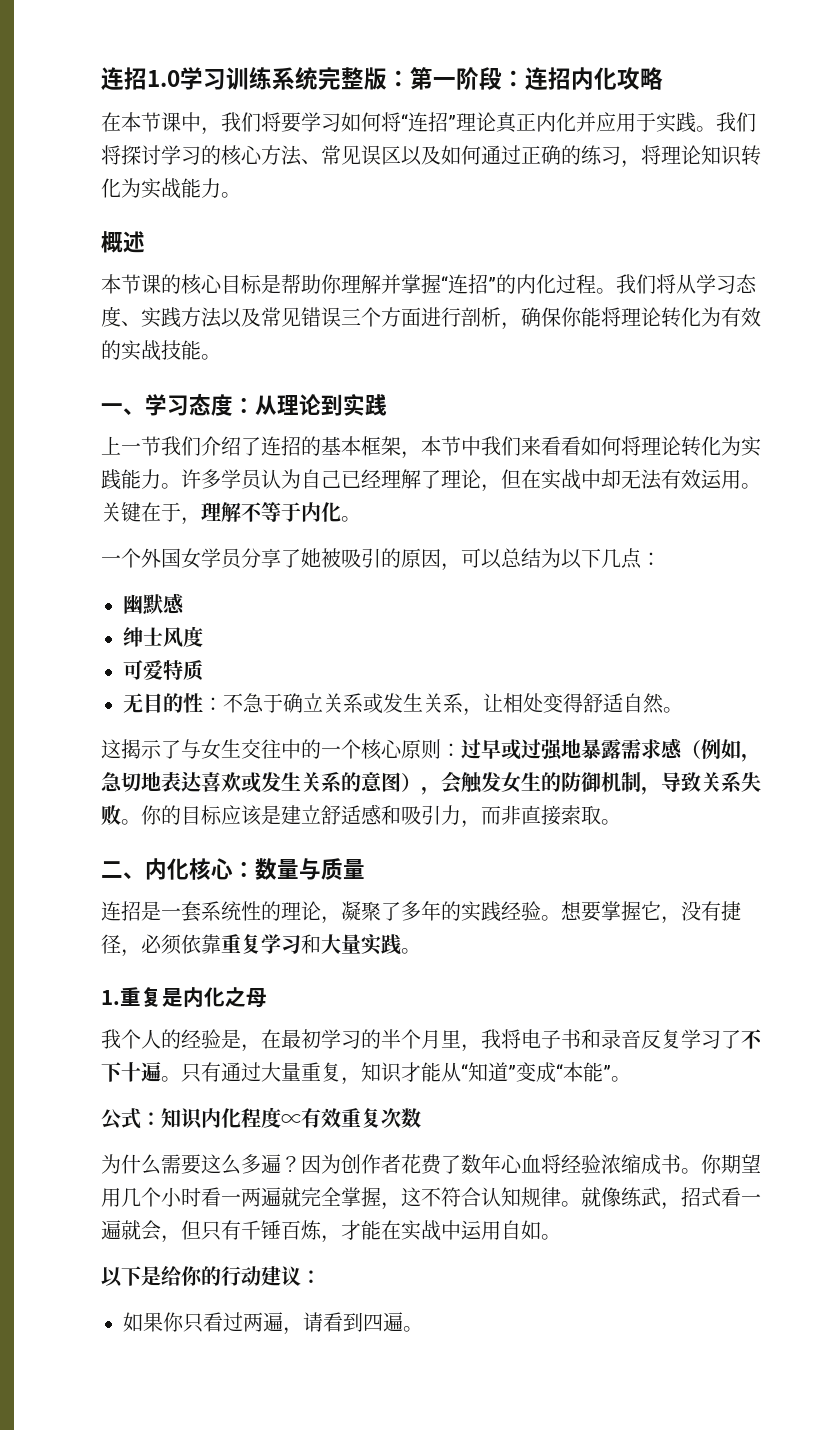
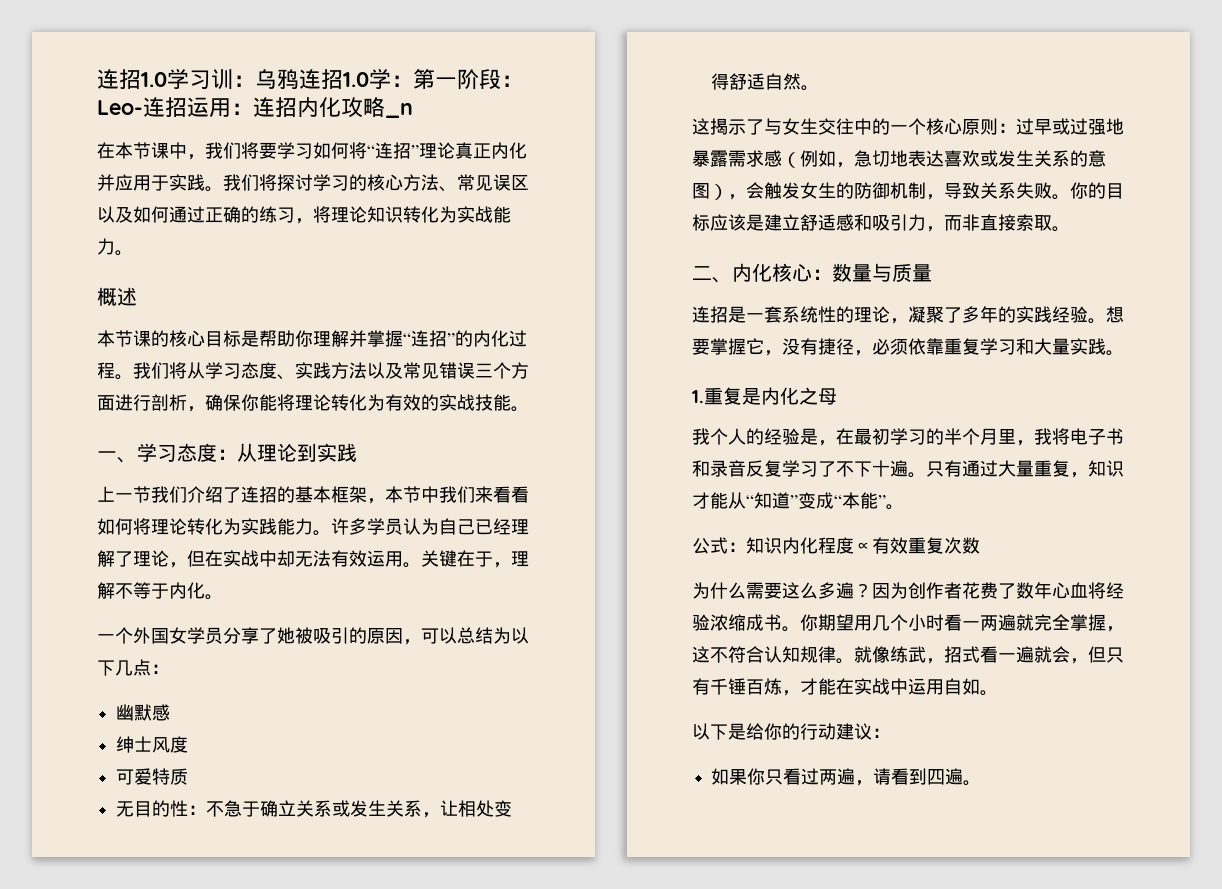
[249,67,502,90] 练系统完整版：第一阶段 -> [233,69,523,90] [97,97,231,117] ：乌鸦连招1.0学：第一阶段：Leo-连招运用
(663, 78) none -> [385,103,413,118] _n

